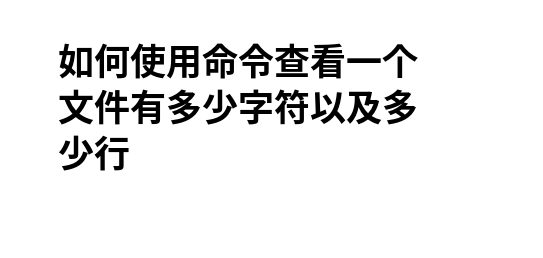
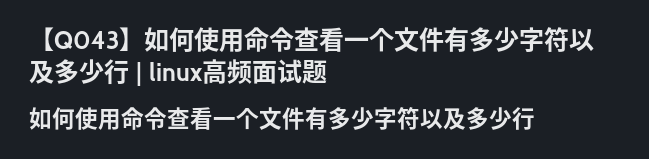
(58, 61) none -> [29,27,144,51] 【Q043】
(130, 153) none -> [135,59,327,86] [29,107,535,130] | linux高频面试题 // 如何使用命令查看一个文件有多少字符以及多少行

